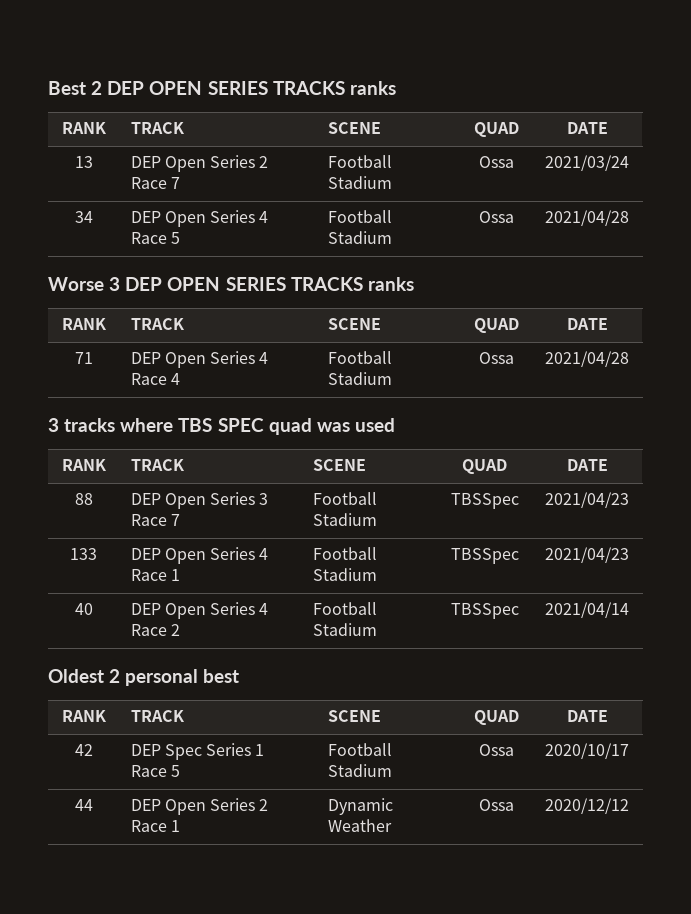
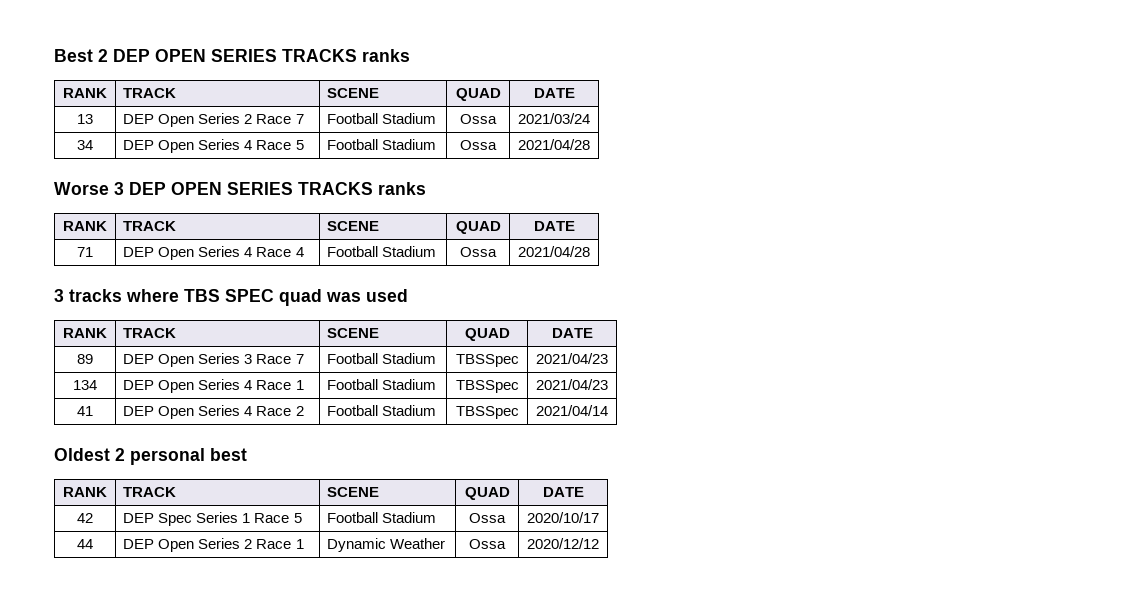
[74,493,93,505] 88 -> [77,354,93,364] 89
[70,548,97,560] 133 -> [73,380,97,390] 134
[74,603,93,615] 40 -> [77,406,93,416] 41

